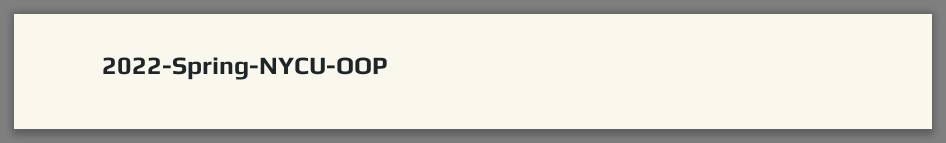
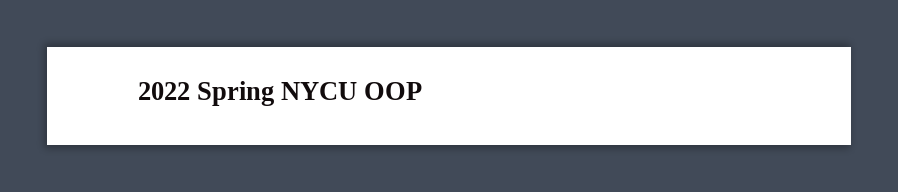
[102,57,388,80] 2022-Spring-NYCU-OOP -> [138,81,423,106] 2022 Spring NYCU OOP

